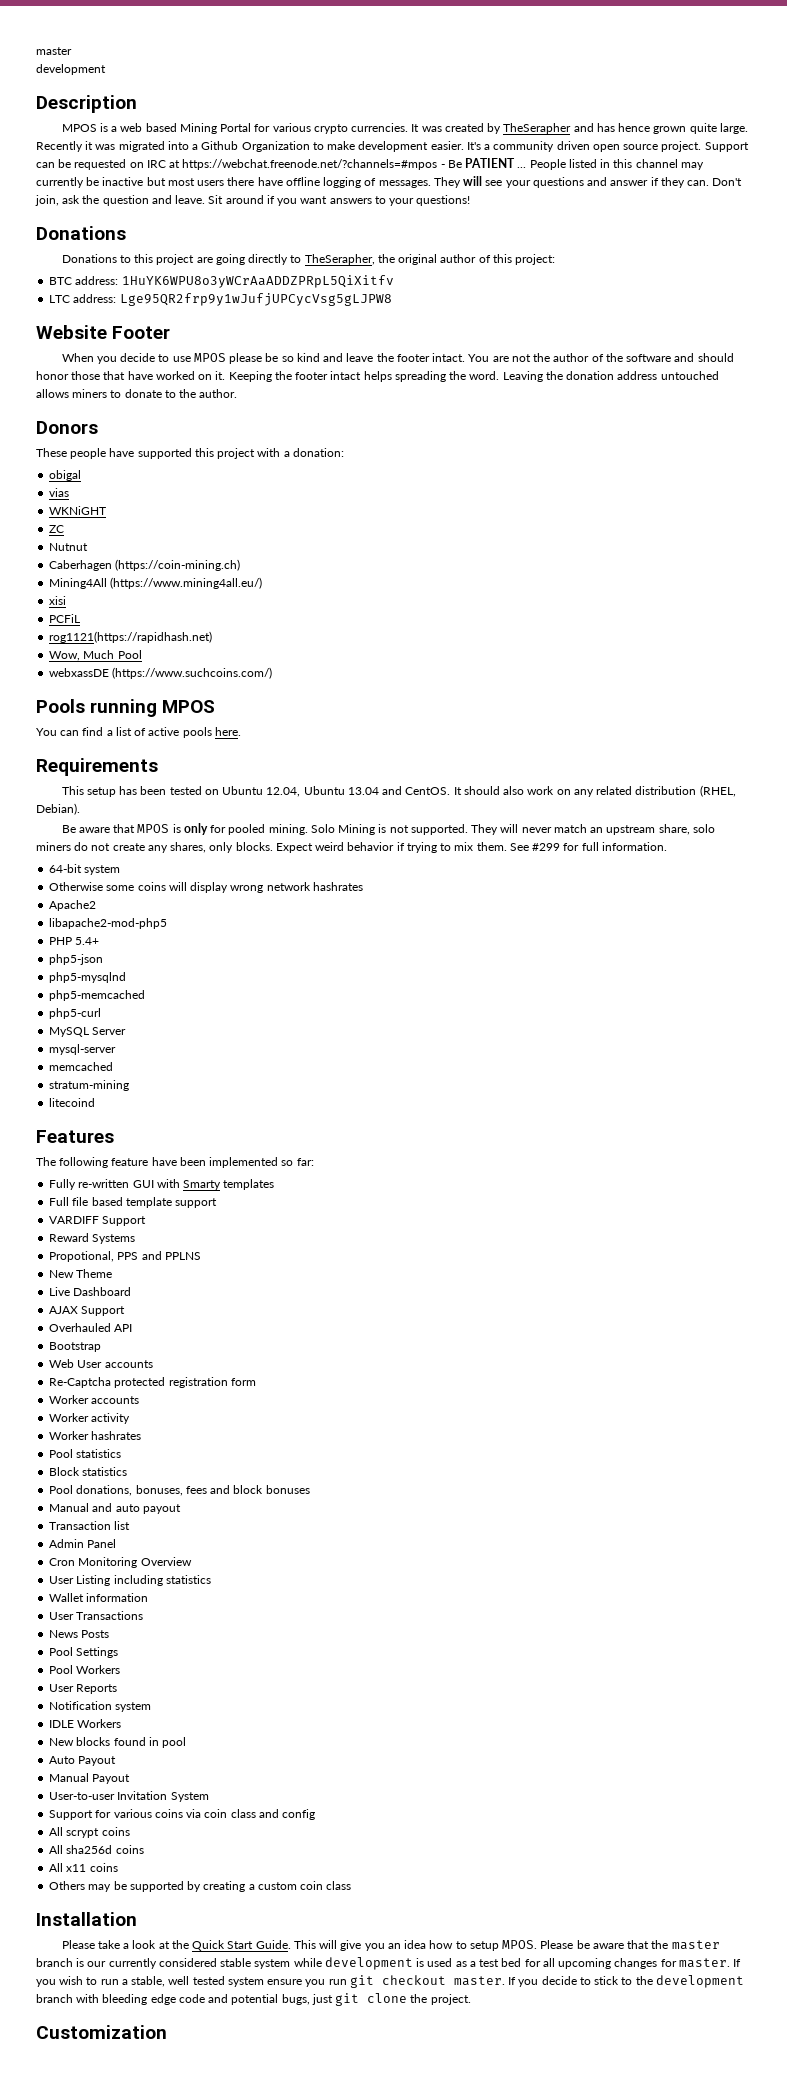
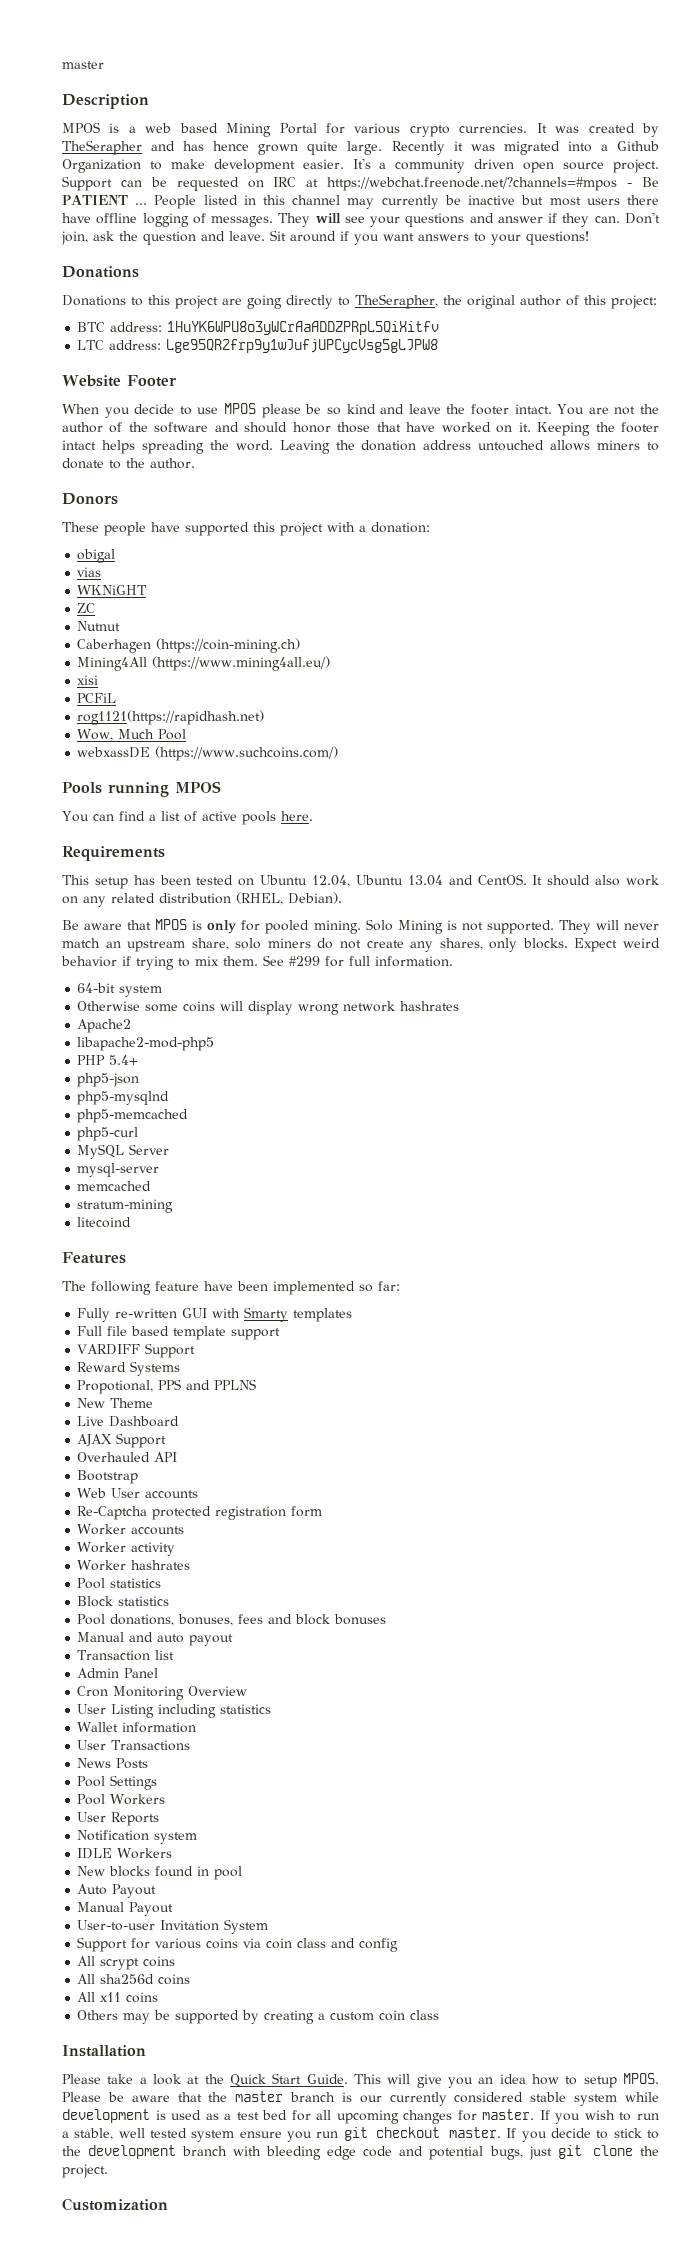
[36,47,72,55] [36,64,106,75] master // development -> [62,61,104,69] master

